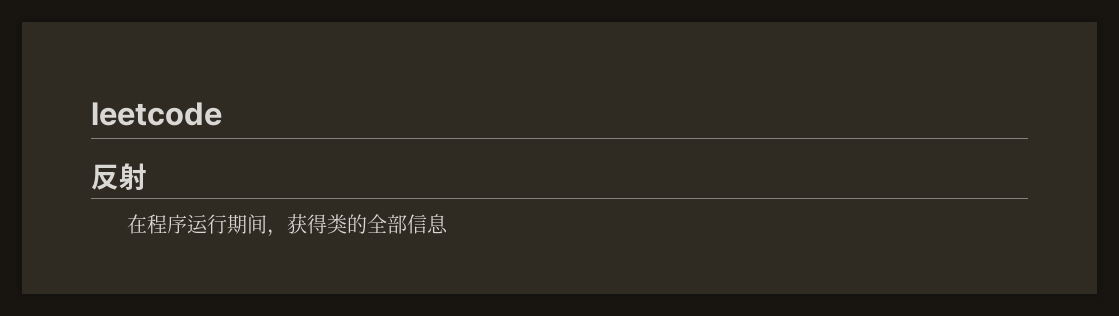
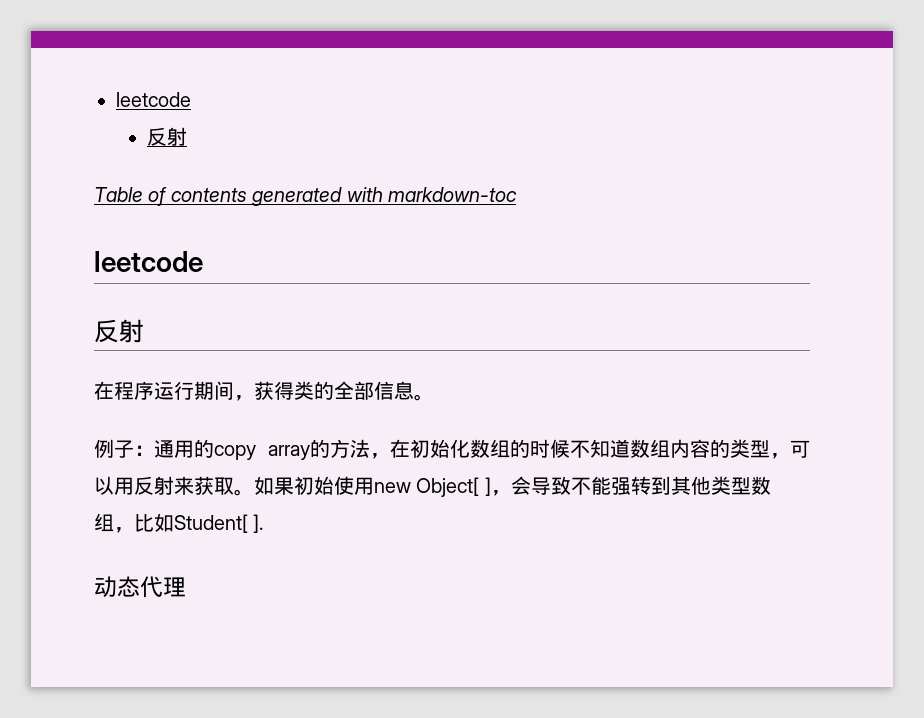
[91,102,222,126] [91,163,147,191] leetcode // 反射 -> [116,92,191,107] [146,127,187,146] [94,187,517,206] [94,251,203,272] [94,319,144,343] leetcode // 反射 // Table of contents generated with markdown-toc // leetcode // 反射
(449, 224) none -> [414,394,434,401] [94,439,810,460] [94,476,771,497] [94,513,264,533] [94,576,186,598] 。 // 例子：通用的copy array的方法，在初始化数组的时候不知道数组内容的类型，可以用反射来获取。如果初始使用new Object[ ]，会导致不能强转到其他类型数组，比如Student[ ]. // 动态代理

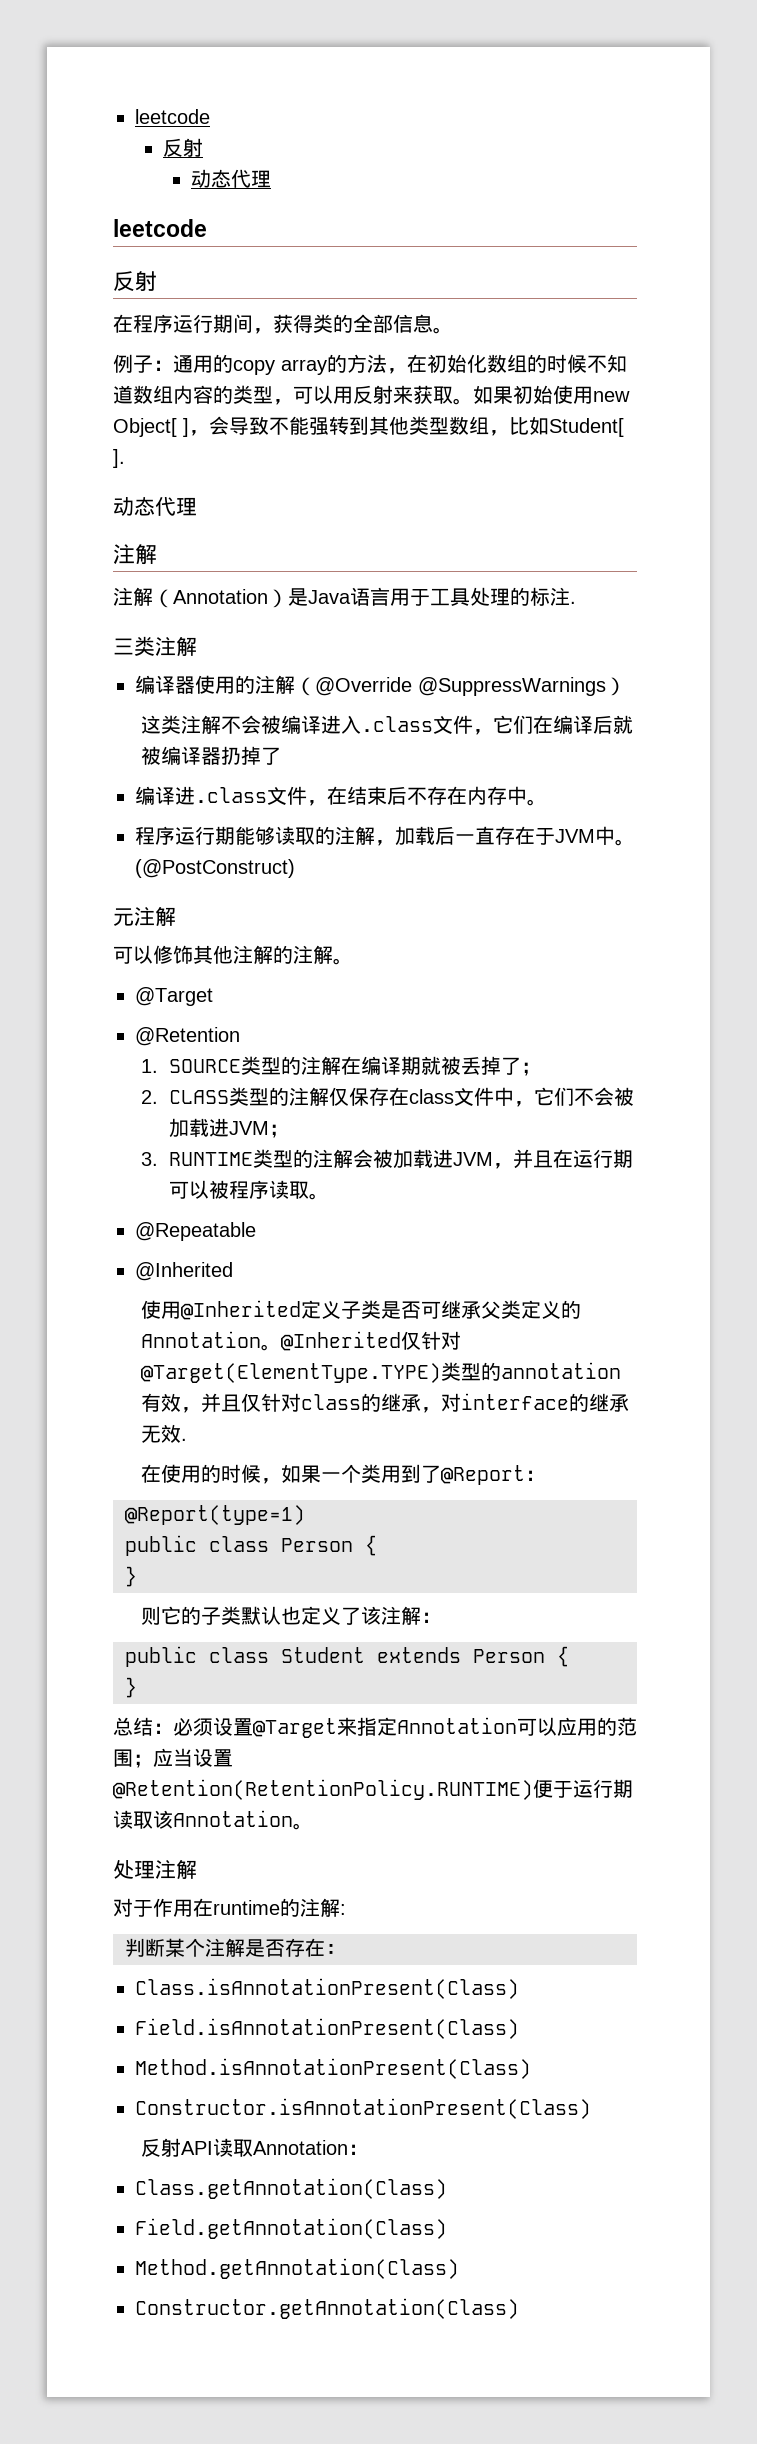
[116,92,191,107] [146,127,187,146] [94,187,517,206] leetcode // 反射 // Table of contents generated with markdown-toc -> [135,109,210,124] [162,138,203,157] [190,169,271,188] leetcode // 反射 // 动态代理
(186, 587) none -> [113,544,157,565] [113,587,576,608] [113,636,197,656] [135,675,626,696] [140,715,633,735] [140,746,281,765] [135,786,547,806] [135,826,635,846] [135,859,295,878] [113,906,176,926] [113,945,353,965] [135,987,213,1006] [135,1027,240,1046] [140,1056,541,1076] [140,1087,634,1107] [168,1118,289,1138] [140,1149,633,1169] [168,1180,329,1200] [135,1222,256,1241] [135,1262,233,1281] [140,1300,581,1320] [140,1331,461,1351] [140,1362,621,1383] [140,1393,629,1413] [140,1424,187,1443] [140,1464,545,1485] [125,1505,305,1525] [125,1535,377,1556] [125,1566,137,1587] [140,1606,441,1625] [125,1646,569,1667] [125,1677,137,1698] [113,1717,637,1738] [113,1748,233,1768] [113,1779,633,1800] [113,1810,313,1830] [113,1859,197,1879] [113,1898,346,1917] [125,1938,337,1957] [135,1978,519,1999] [135,2018,519,2039] [135,2058,531,2079] [135,2098,591,2119] [140,2138,368,2157] [135,2178,447,2199] [135,2218,447,2239] [135,2258,459,2279] [135,2298,519,2319] // 注解 // 注解（Annotation）是Java语言用于工具处理的标注. // 三类注解 // 编译器使用的注解（@Override @SuppressWarnings） // 这类注解不会被编译进入.class文件，它们在编译后就被编译器扔掉了 // 编译进.class文件，在结束后不存在内存中。 // 程序运行期能够读取的注解，加载后一直存在于JVM中。(@PostConstruct) // 元注解 // 可以修饰其他注解的注解。 // @Target // @Retention // 1. SOURCE类型的注解在编译期就被丢掉了； // 2. CLASS类型的注解仅保存在class文件中，它们不会被加载进JVM； // 3. RUNTIME类型的注解会被加载进JVM，并且在运行期可以被程序读取。 // @Repeatable // @Inherited // 使用@Inherited定义子类是否可继承父类定义的Annotation。@Inherited仅针对@Target(ElementType.TYPE)类型的annotation有效，并且仅针对class的继承，对interface的继承无效. // 在使用的时候，如果一个类用到了@Report： // @Report(type=1) // public class Person { // } // 则它的子类默认也定义了该注解： // public class Student extends Person { // } // 总结：必须设置@Target来指定Annotation可以应用的范围；应当设置@Retention(RetentionPolicy.RUNTIME)便于运行期读取该Annotation。 // 处理注解 // 对于作用在runtime的注解: // 判断某个注解是否存在: // Class.isAnnotationPresent(Class) // Field.isAnnotationPresent(Class) // Method.isAnnotationPresent(Class) // Constructor.isAnnotationPresent(Class) // 反射API读取Annotation： // Class.getAnnotation(Class) // Field.getAnnotation(Class) // Method.getAnnotation(Class) // Constructor.getAnnotation(Class)

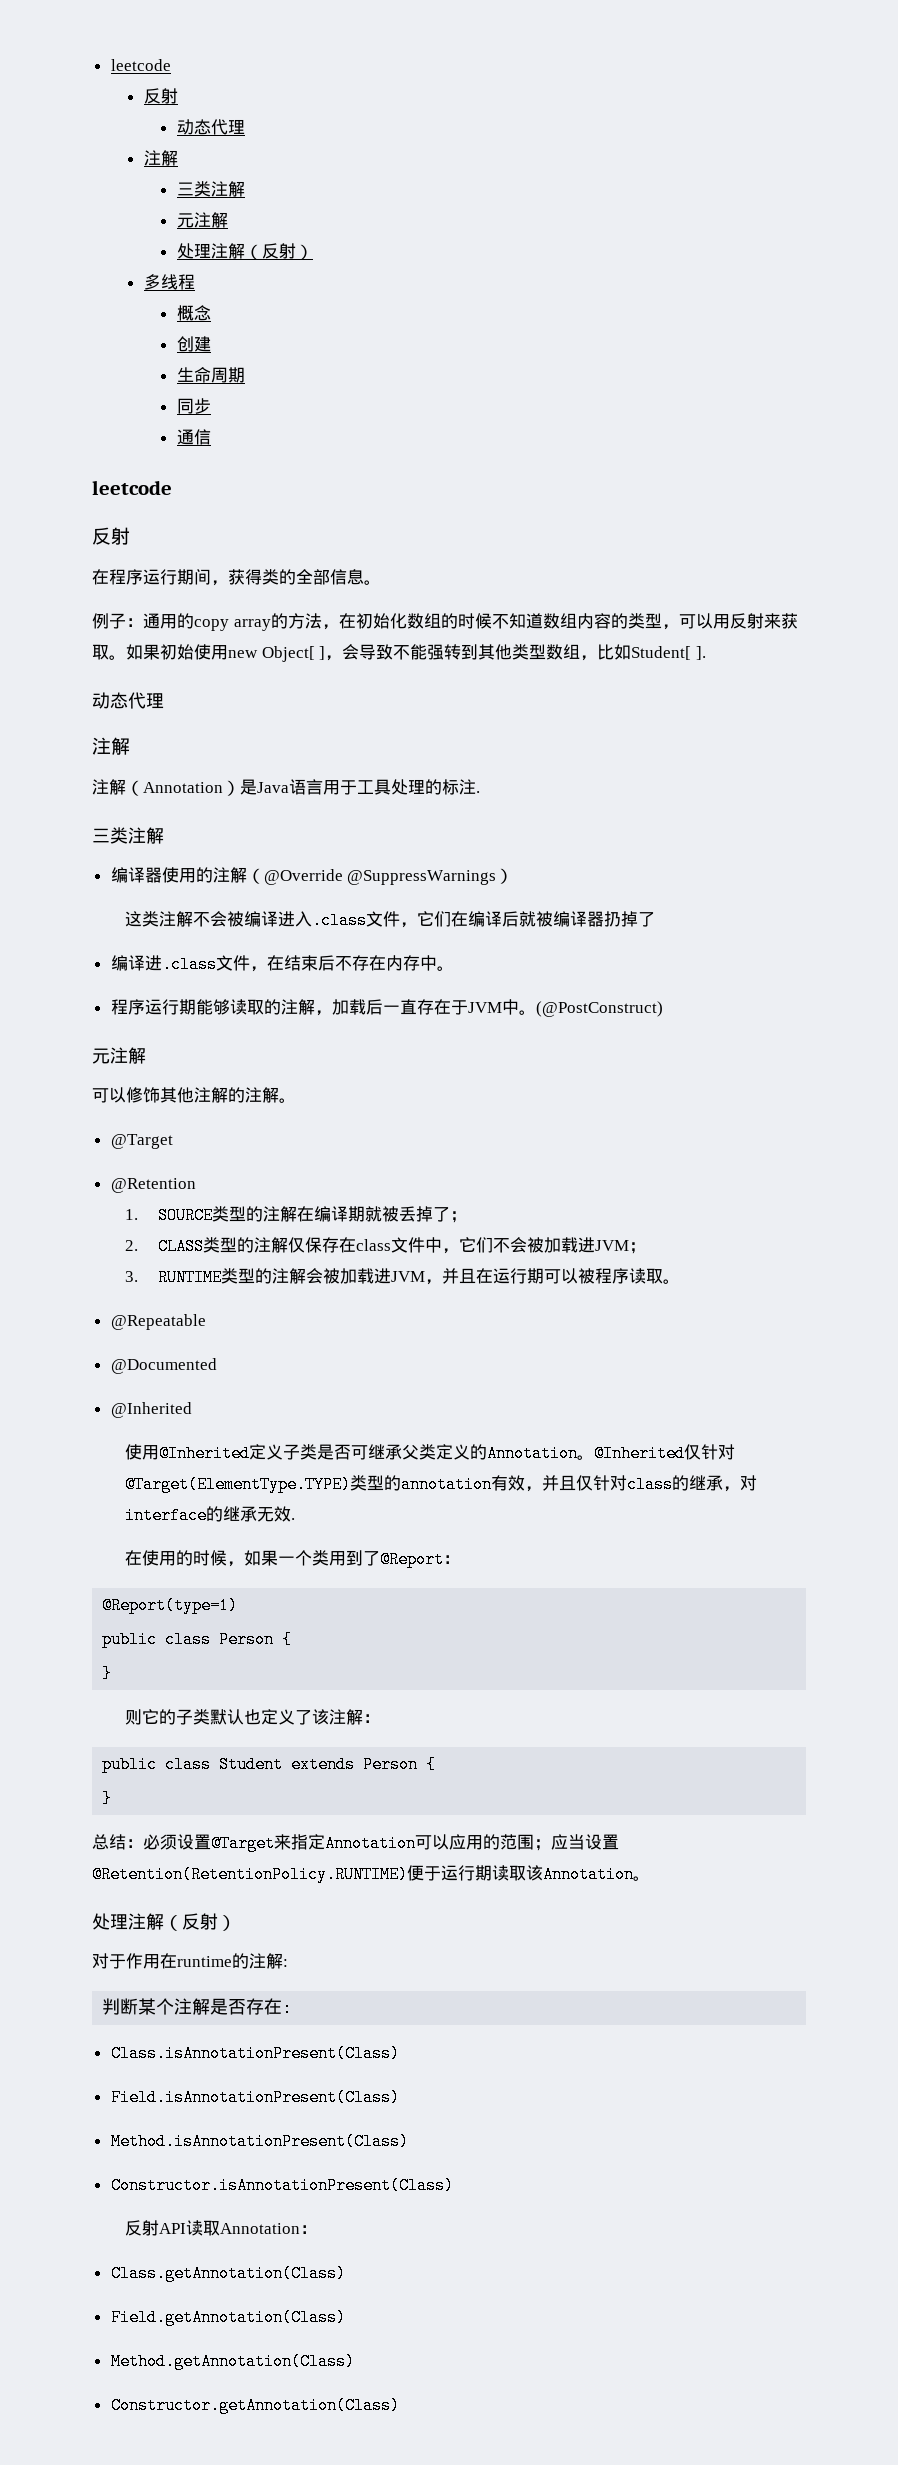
(271, 179) none -> [143,150,178,166] [176,181,245,197] [176,212,228,228] [176,243,313,260] [143,274,195,290] [176,305,211,321] [176,336,211,352] [176,367,245,383] [176,398,211,414] [176,429,211,445] // 注解 // 三类注解 // 元注解 // 处理注解（反射） // 多线程 // 概念 // 创建 // 生命周期 // 同步 // 通信
(256, 1231) none -> [110,1358,217,1374] // @Documented
(197, 1869) none -> [164,1913,236,1931] （反射）

